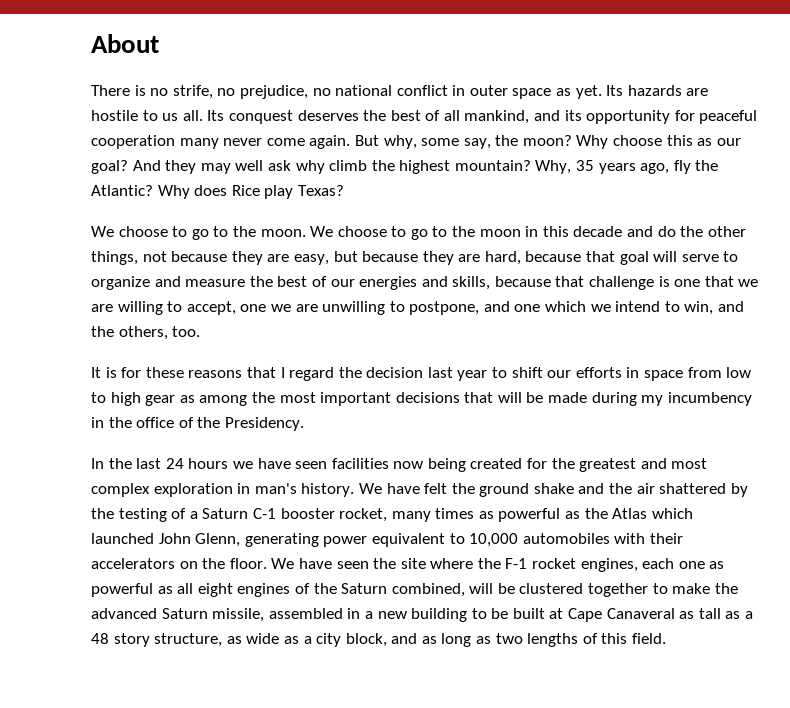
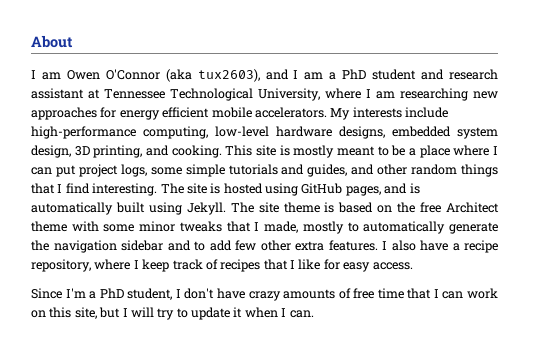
[91,85,709,99] [91,110,758,124] [91,135,741,149] [91,160,719,174] [91,185,344,199] [91,226,746,240] [91,251,739,265] [91,276,759,290] [91,301,745,315] [91,326,201,340] [91,367,752,381] [91,392,752,406] [91,417,304,431] [91,458,708,472] [91,483,748,497] [91,508,693,522] [91,533,683,547] [91,558,725,572] [91,583,738,597] [91,608,754,622] [91,633,667,647] There is no strife, no prejudice, no national conflict in outer space as yet. Its hazards are hostile to us all. Its conquest deserves the best of all mankind, and its opportunity for peaceful cooperation many never come again. But why, some say, the moon? Why choose this as our goal? And they may well ask why climb the highest mountain? Why, 35 years ago, fly the Atlantic? Why does Rice play Texas? // We choose to go to the moon. We choose to go to the moon in this decade and do the other things, not because they are easy, but because they are hard, because that goal will serve to organize and measure the best of our energies and skills, because that challenge is one that we are willing to accept, one we are unwilling to postpone, and one which we intend to win, and the others, too. // It is for these reasons that I regard the decision last year to shift our efforts in space from low to high gear as among the most important decisions that will be made during my incumbency in the office of the Presidency. // In the last 24 hours we have seen facilities now being created for the greatest and most complex exploration in man's history. We have felt the ground shake and the air shattered by the testing of a Saturn C-1 booster rocket, many times as powerful as the Atlas which launched John Glenn, generating power equivalent to 10,000 automobiles with their accelerators on the floor. We have seen the site where the F-1 rocket engines, each one as powerful as all eight engines of the Saturn combined, will be clustered together to make the advanced Saturn missile, assembled in a new building to be built at Cape Canaveral as tall as a 48 story structure, as wide as a city block, and as long as two lengths of this field. -> [31,69,498,82] [31,88,498,101] [31,107,448,120] [31,126,498,139] [31,145,499,158] [31,164,499,177] [31,183,420,196] [31,202,500,215] [31,221,499,234] [31,240,498,253] [31,259,413,272] [31,288,498,301] [31,307,314,320] I am Owen O'Connor (aka tux2603), and I am a PhD student and research assistant at Tennessee Technological University, where I am researching new approaches for energy efficient mobile accelerators. My interests include high-performance computing, low-level hardware designs, embedded system design, 3D printing, and cooking. This site is mostly meant to be a place where I can put project logs, some simple tutorials and guides, and other random things that I find interesting. The site is hosted using GitHub pages, and is automatically built using Jekyll. The site theme is based on the free Architect theme with some minor tweaks that I made, mostly to automatically generate the navigation sidebar and to add few other extra features. I also have a recipe repository, where I keep track of recipes that I like for easy access. // Since I'm a PhD student, I don't have crazy amounts of free time that I can work on this site, but I will try to update it when I can.

